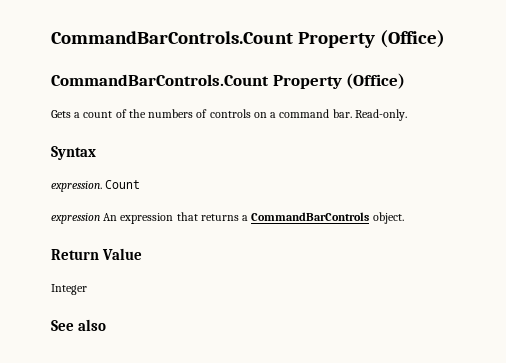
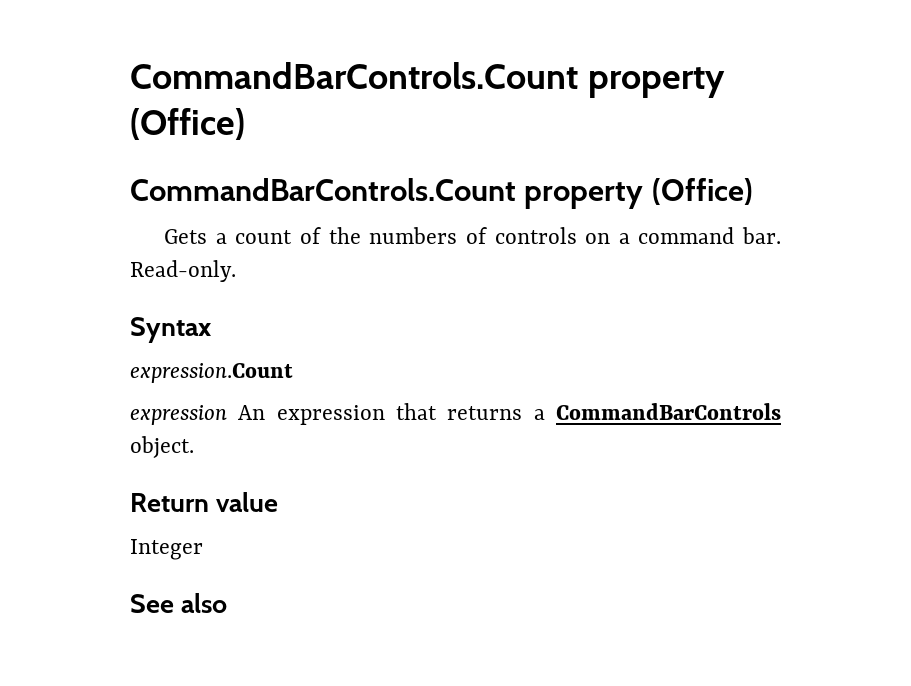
[51,31,376,48] CommandBarControls.Count Property -> [130,62,725,98] CommandBarControls.Count property
[272,75,342,89] Property -> [524,182,644,209] property
[51,180,141,192] expression. Count -> [130,363,293,383] expression.Count
[102,248,143,260] Value -> [216,492,279,512] value

